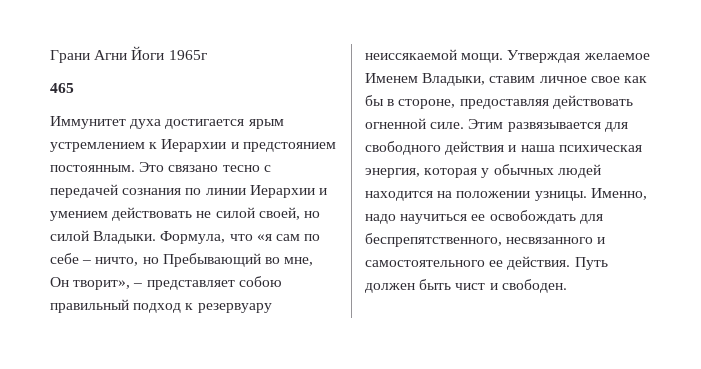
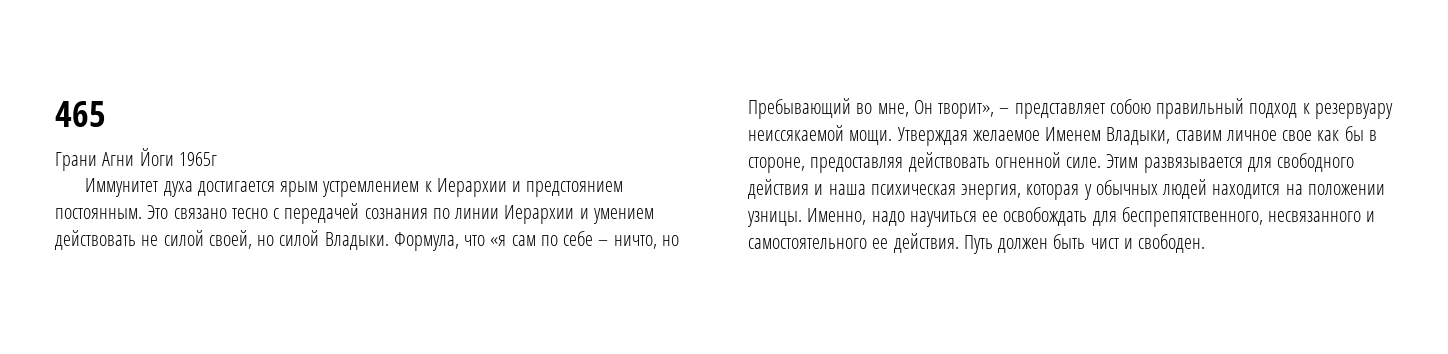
(50, 56) none -> [55,101,106,127] 465 //
[50,83,74,93] // 465 -> (217, 159) none

